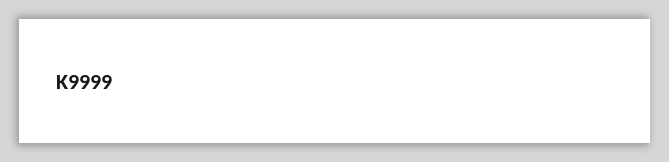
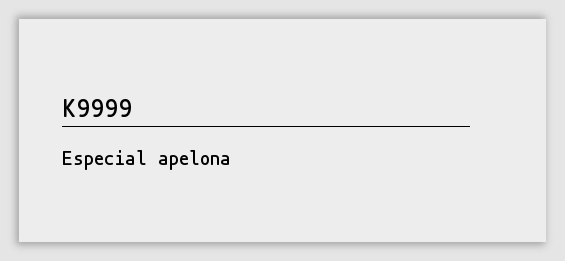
(112, 82) none -> [62,150,231,170] // Especial apelona

